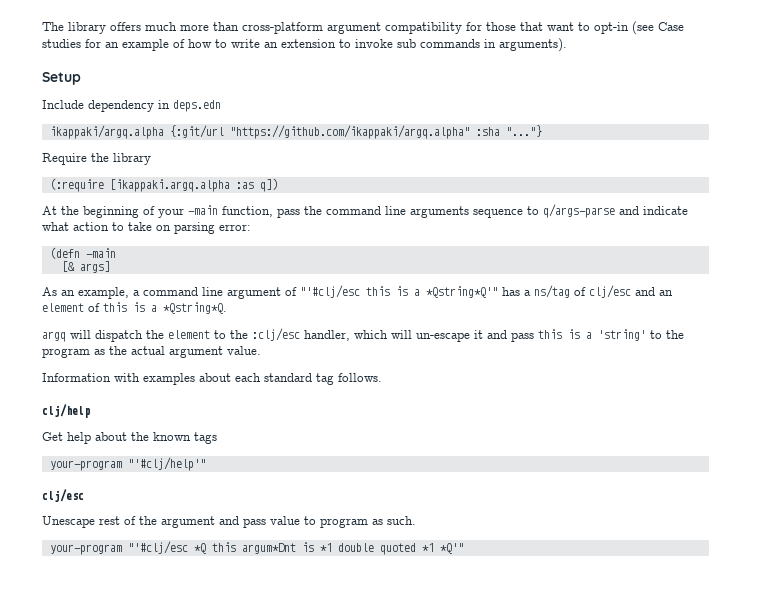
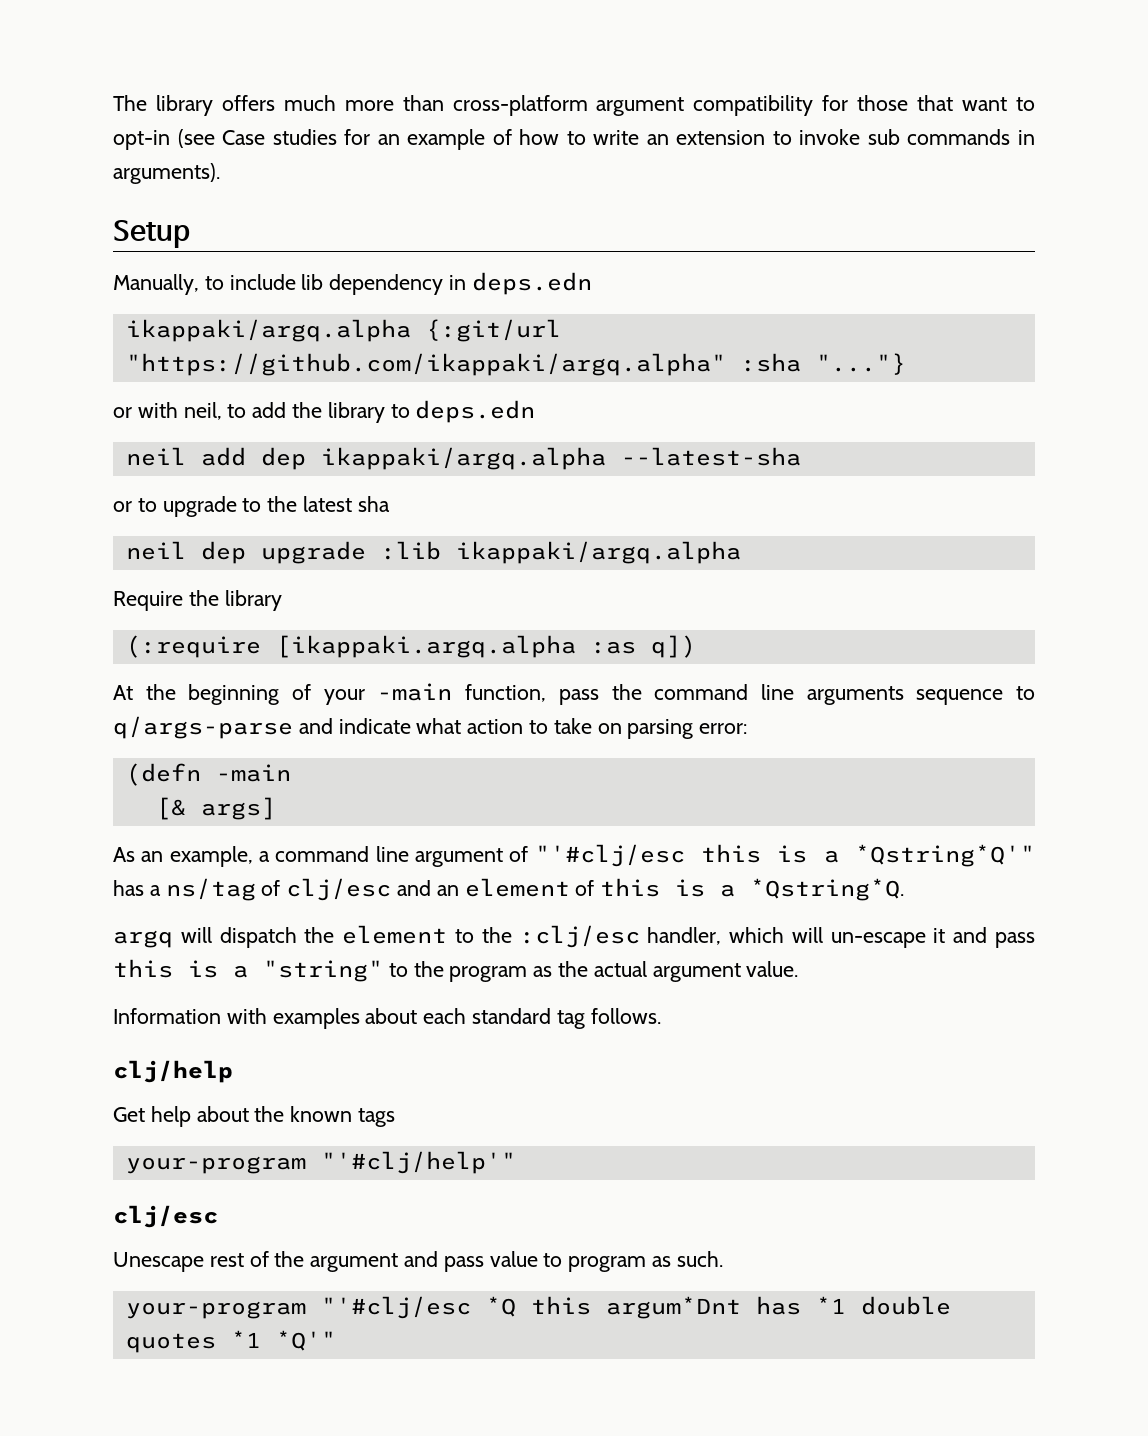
[42,100,84,109] Include -> [113,274,324,295] Manually, to include lib
(542, 131) none -> [113,400,536,423] [125,447,801,470] [113,496,390,517] [125,541,741,564] // or with neil, to add the library to deps.edn // neil add dep ikappaki/argq.alpha --latest-sha // or to upgrade to the latest sha // neil dep upgrade :lib ikappaki/argq.alpha
[598,329,646,341] 'string' -> [263,960,383,982] "string"
[301,542,314,552] is -> [755,1296,801,1315] has
[379,543,416,555] quoted -> [125,1333,216,1353] quotes

